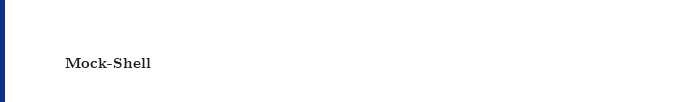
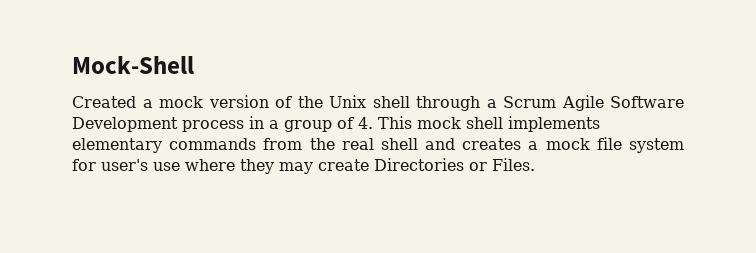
(151, 62) none -> [72,95,684,111] [72,116,600,132] [72,137,684,153] [72,158,535,174] // Created a mock version of the Unix shell through a Scrum Agile Software Development process in a group of 4. This mock shell implements elementary commands from the real shell and creates a mock file system for user's use where they may create Directories or Files.

